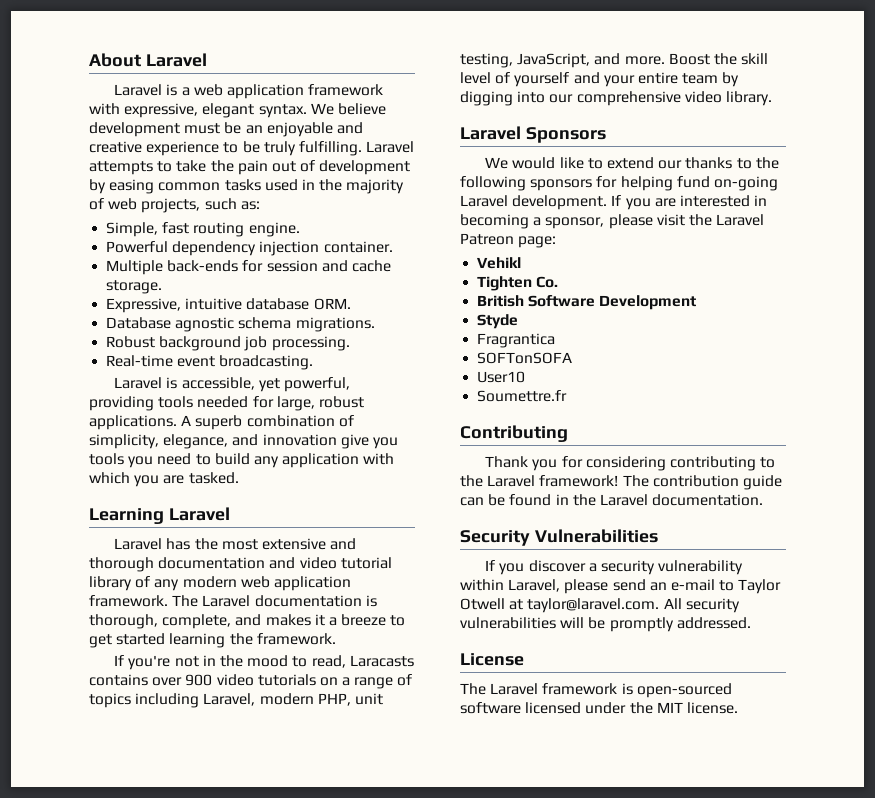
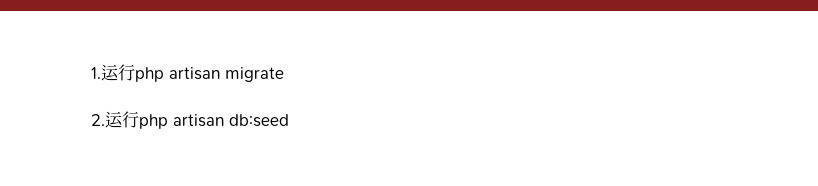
[89,53,207,67] [114,84,384,99] [89,103,386,118] [89,122,363,137] [89,141,415,156] [89,160,411,175] [89,179,405,194] [89,198,260,213] [106,222,300,237] [106,241,393,256] [106,260,391,275] [106,280,163,294] [106,298,351,313] [106,317,375,332] [106,336,350,351] [106,355,314,370] [114,377,350,392] [89,396,364,411] [89,415,354,430] [89,434,398,449] [89,453,395,468] [89,472,239,487] [89,507,230,524] [114,538,357,550] [89,557,392,572] [89,576,351,591] [89,595,377,607] [89,614,406,629] [89,633,336,648] [114,655,414,670] [89,674,413,689] [89,693,383,708] [460,53,769,68] [460,72,740,87] [460,91,772,106] [460,126,606,143] [485,157,779,169] [460,176,778,191] [460,195,768,210] [460,214,765,229] [460,233,557,248] [477,257,522,269] [477,276,559,291] [477,295,697,310] [477,314,519,329] [477,333,556,348] [477,352,573,364] [477,371,526,383] [477,390,568,402] [460,425,568,442] [485,456,776,471] [460,475,782,490] [460,494,764,506] [460,529,658,546] [485,560,744,575] [460,579,782,594] [460,598,740,613] [460,617,751,632] [460,653,524,666] [460,683,732,698] [460,702,738,714] About Laravel // Laravel is a web application framework with expressive, elegant syntax. We believe development must be an enjoyable and creative experience to be truly fulfilling. Laravel attempts to take the pain out of development by easing common tasks used in the majority of web projects, such as: // Simple, fast routing engine. // Powerful dependency injection container. // Multiple back-ends for session and cache storage. // Expressive, intuitive database ORM. // Database agnostic schema migrations. // Robust background job processing. // Real-time event broadcasting. // Laravel is accessible, yet powerful, providing tools needed for large, robust applications. A superb combination of simplicity, elegance, and innovation give you tools you need to build any application with which you are tasked. // Learning Laravel // Laravel has the most extensive and thorough documentation and video tutorial library of any modern web application framework. The Laravel documentation is thorough, complete, and makes it a breeze to get started learning the framework. // If you're not in the mood to read, Laracasts contains over 900 video tutorials on a range of topics including Laravel, modern PHP, unit testing, JavaScript, and more. Boost the skill level of yourself and your entire team by digging into our comprehensive video library. // Laravel Sponsors // We would like to extend our thanks to the following sponsors for helping fund on-going Laravel development. If you are interested in becoming a sponsor, please visit the Laravel Patreon page: // Vehikl // Tighten Co. // British Software Development // Styde // Fragrantica // SOFTonSOFA // User10 // Soumettre.fr // Contributing // Thank you for considering contributing to the Laravel framework! The contribution guide can be found in the Laravel documentation. // Security Vulnerabilities // If you discover a security vulnerability within Laravel, please send an e-mail to Taylor Otwell at taylor@laravel.com. All security vulnerabilities will be promptly addressed. // License // The Laravel framework is open-sourced software licensed under the MIT license. -> [91,64,285,82] [91,111,290,129] 1.运行php artisan migrate // 2.运行php artisan db:seed

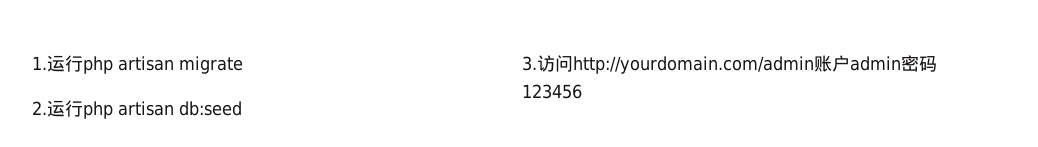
(290, 120) none -> [522,55,937,74] [522,84,582,99] // 3.访问http://yourdomain.com/admin账户admin密码123456

